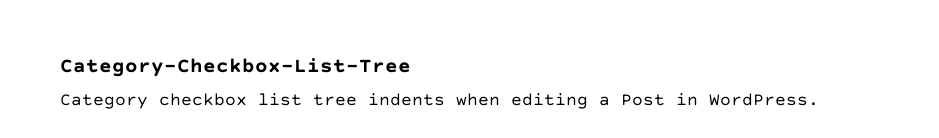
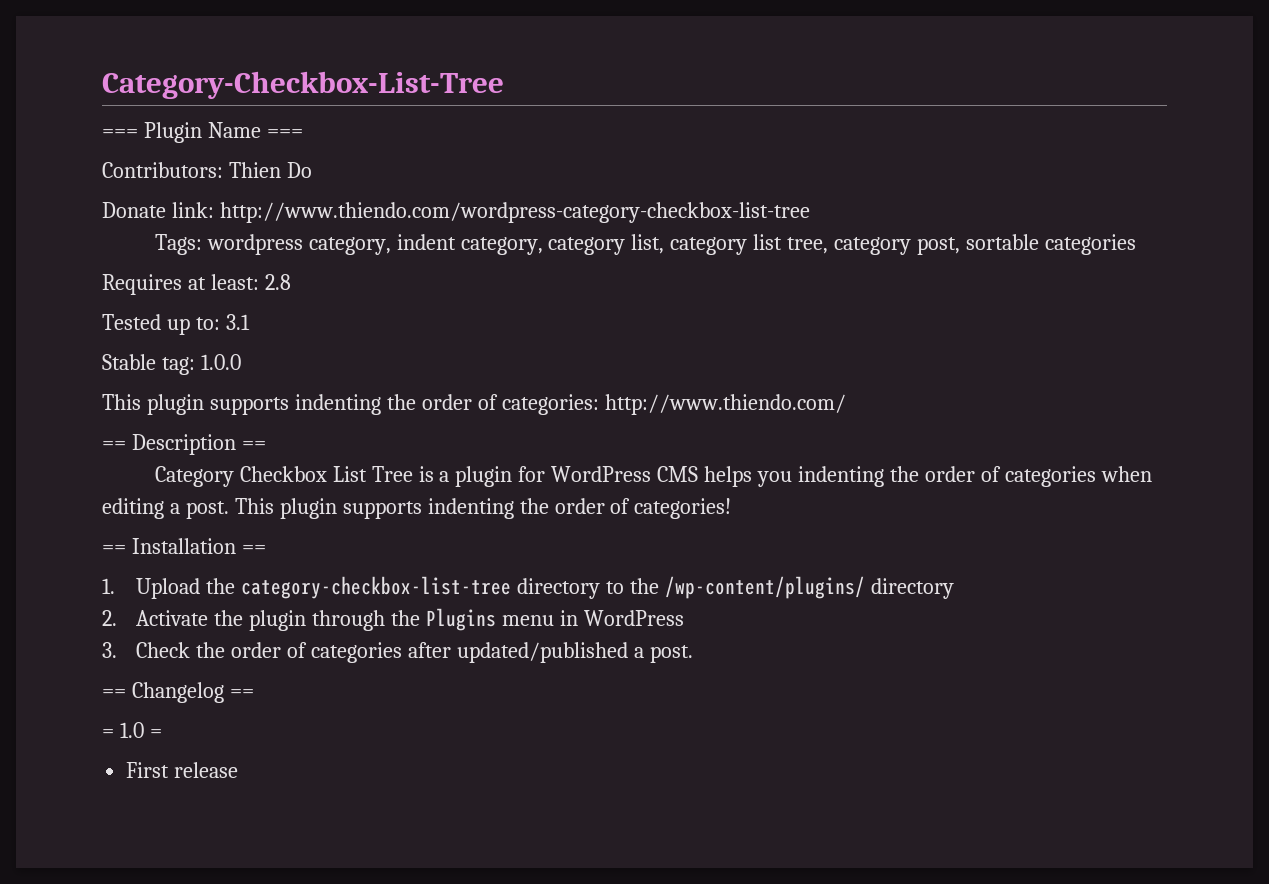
[60,93,819,109] Category checkbox list tree indents when editing a Post in WordPress. -> [102,122,303,143] [102,162,312,178] [102,202,810,223] [154,234,1136,255] [102,274,291,295] [102,314,250,335] [102,354,241,375] [102,394,846,415] [102,434,266,455] [154,466,1152,487] [102,498,732,519] [102,538,266,554] [102,576,954,599] [102,608,684,631] [102,642,693,663] [102,682,254,703] [102,722,162,738] [126,762,239,778] === Plugin Name === // Contributors: Thien Do // Donate link: http://www.thiendo.com/wordpress-category-checkbox-list-tree // Tags: wordpress category, indent category, category list, category list tree, category post, sortable categories // Requires at least: 2.8 // Tested up to: 3.1 // Stable tag: 1.0.0 // This plugin supports indenting the order of categories: http://www.thiendo.com/ // == Description == // Category Checkbox List Tree is a plugin for WordPress CMS helps you indenting the order of categories when editing a post. This plugin supports indenting the order of categories! // == Installation == // 1. Upload the category-checkbox-list-tree directory to the /wp-content/plugins/ directory // 2. Activate the plugin through the Plugins menu in WordPress // 3. Check the order of categories after updated/published a post. // == Changelog == // = 1.0 = // First release

